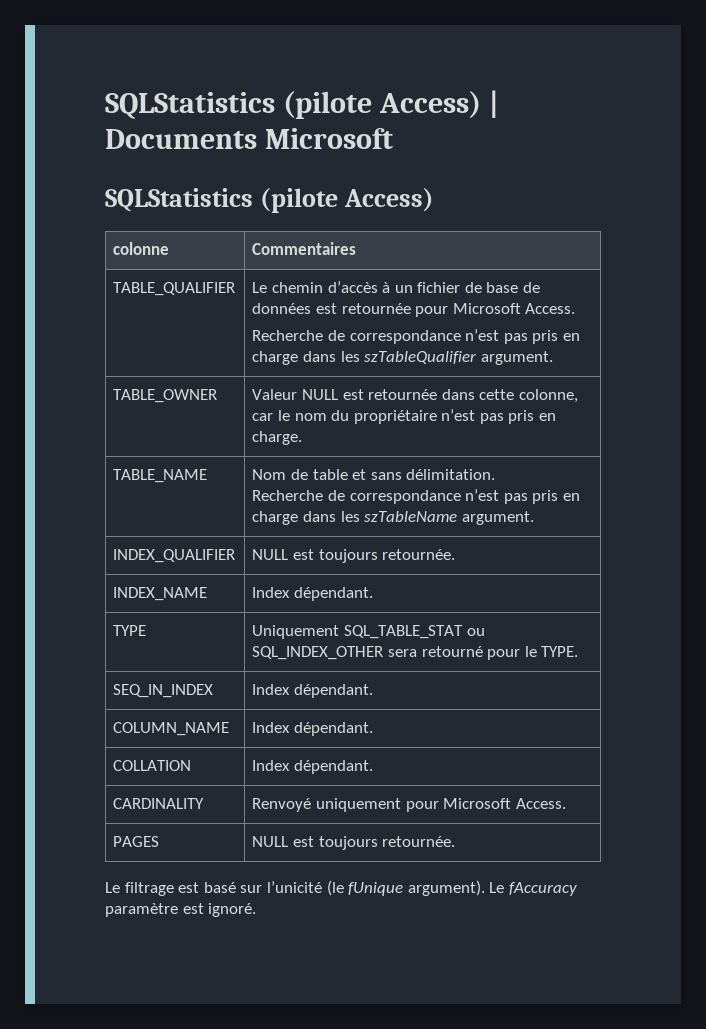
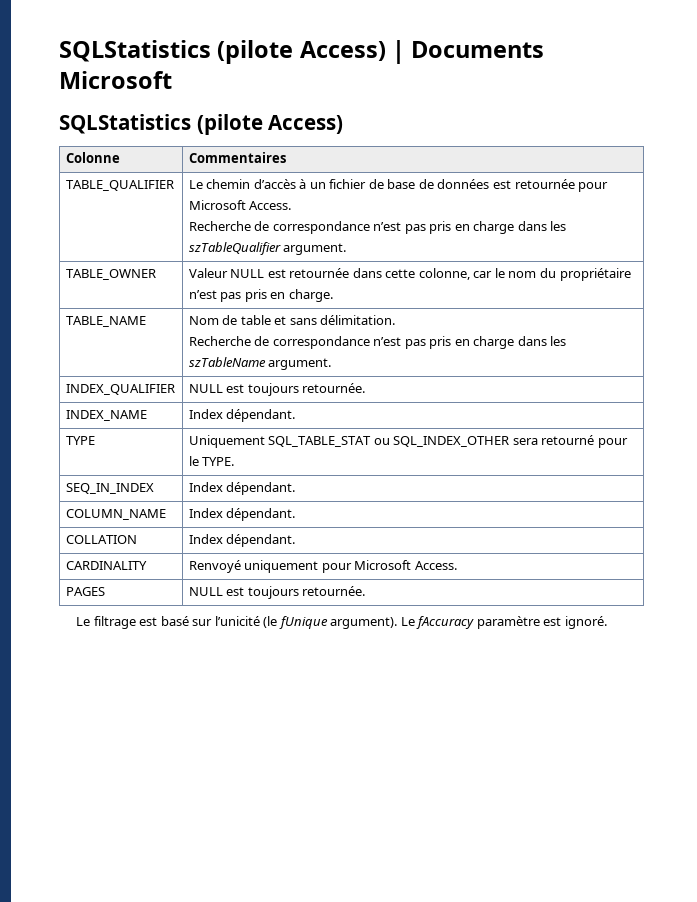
[113,242,170,255] colonne -> [65,152,120,163] Colonne

